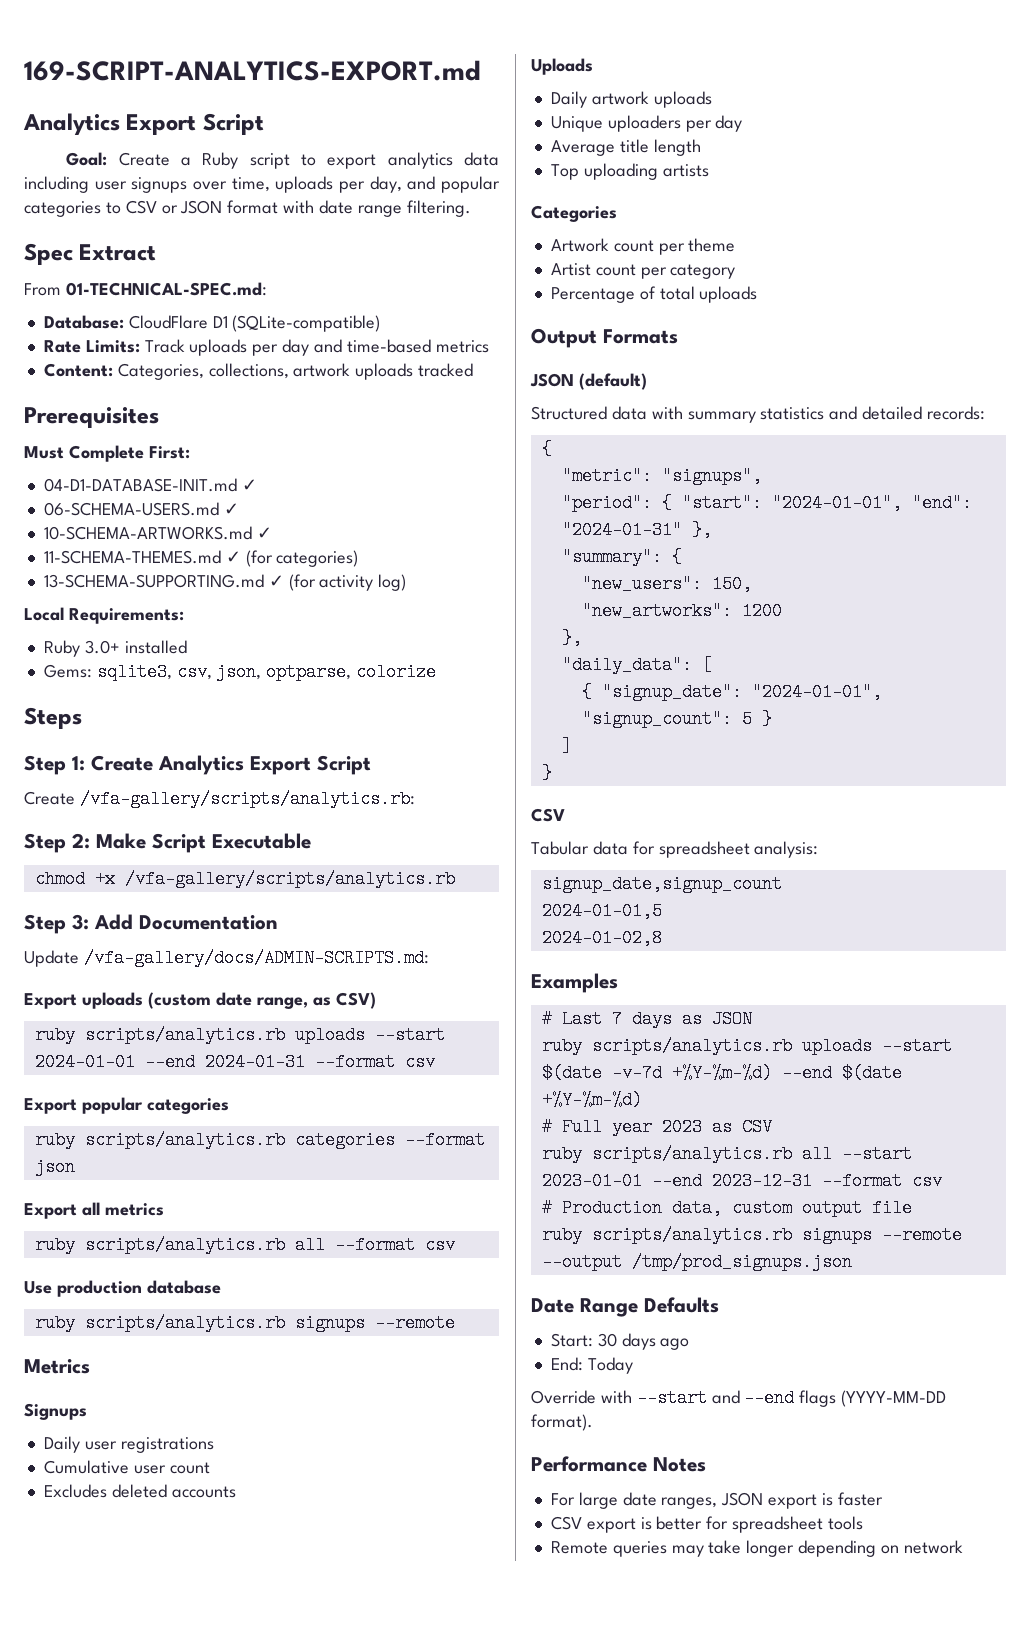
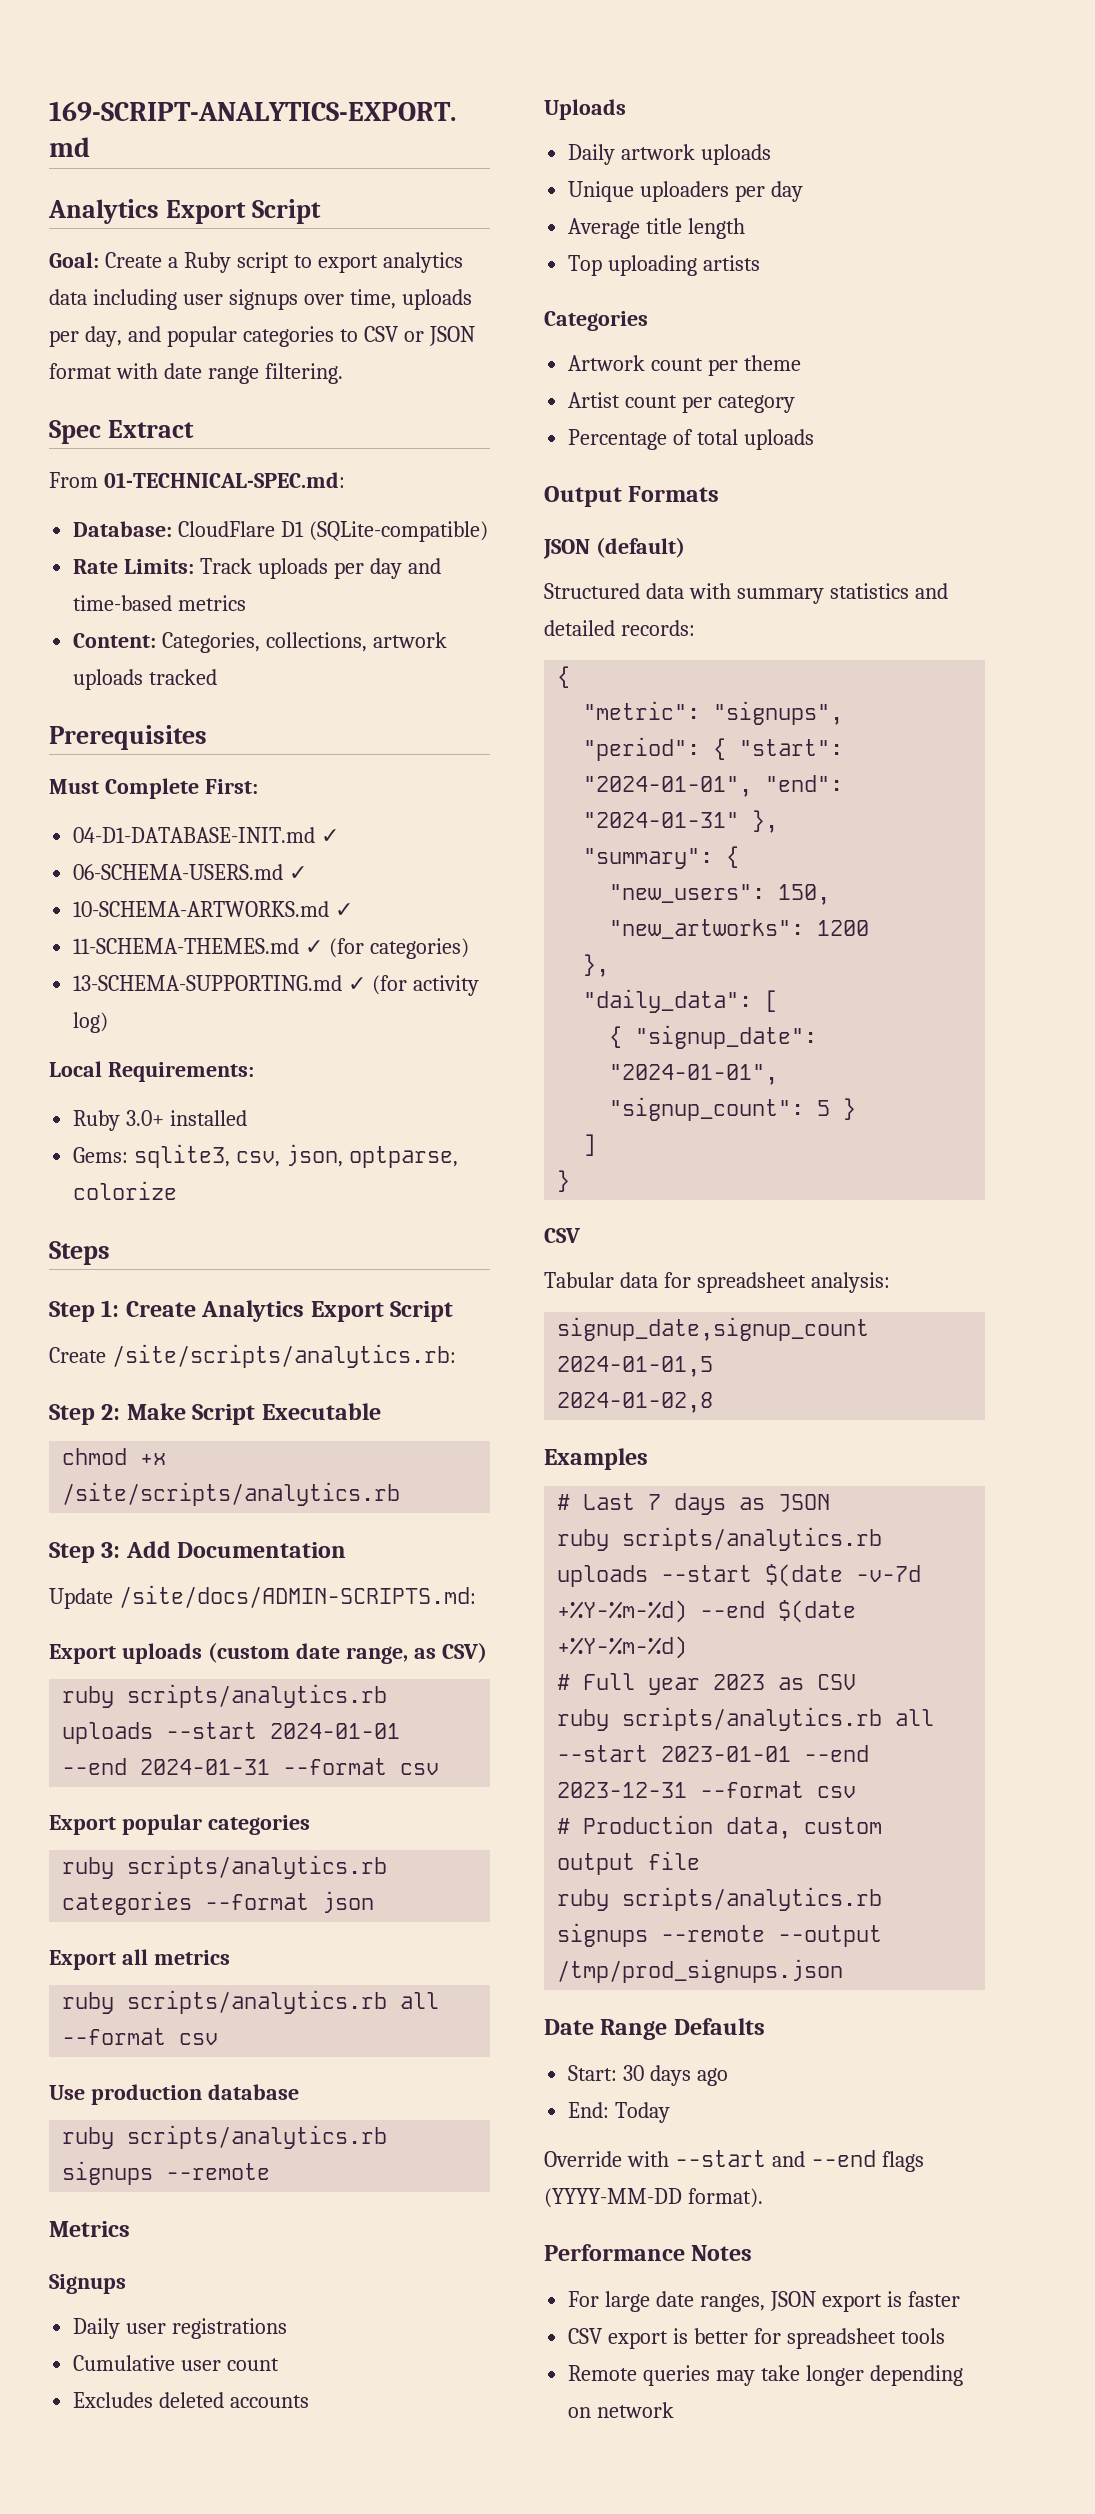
[79,790,415,808] /vfa-gallery/scripts/analytics.rb: -> [111,1344,456,1368] /site/scripts/analytics.rb:
[124,870,455,888] /vfa-gallery/scripts/analytics.rb -> [62,1482,401,1506] /site/scripts/analytics.rb
[83,949,429,967] /vfa-gallery/docs/ADMIN-SCRIPTS.md: -> [118,1585,476,1608] /site/docs/ADMIN-SCRIPTS.md:

